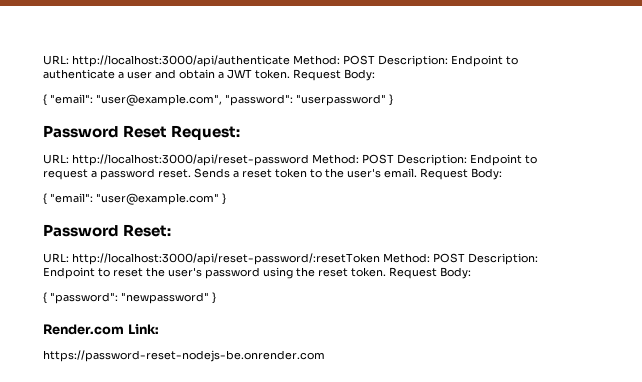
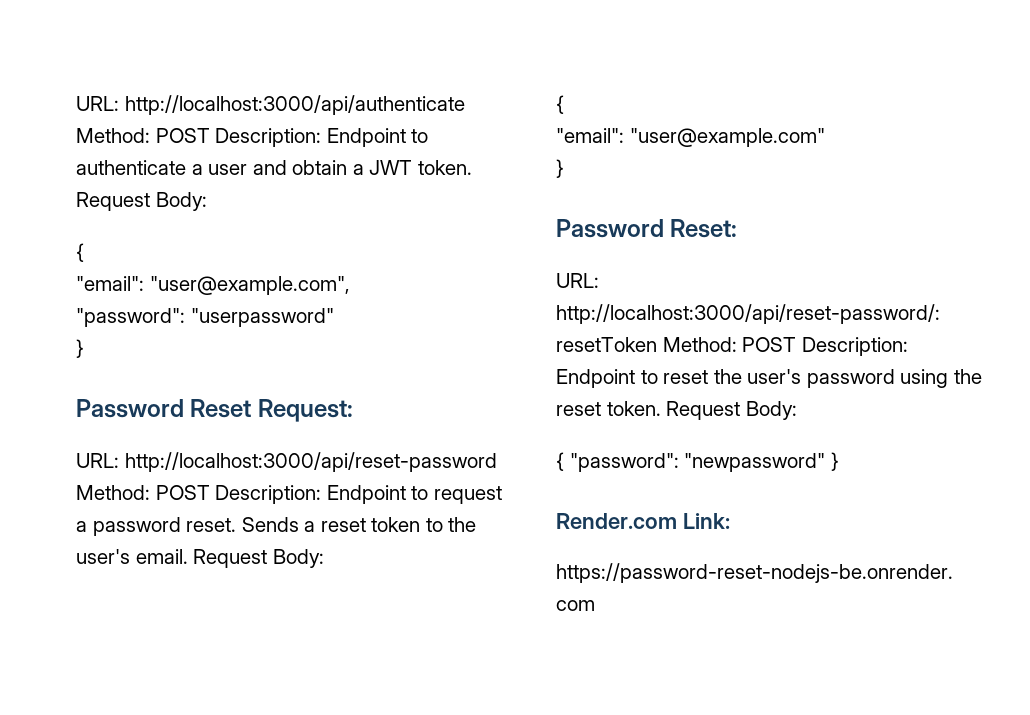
(47, 100) none -> (84, 252) //
(222, 100) none -> (350, 285) //
(386, 100) none -> (334, 317) //
(47, 199) none -> (564, 104) //
(219, 199) none -> (825, 137) //

